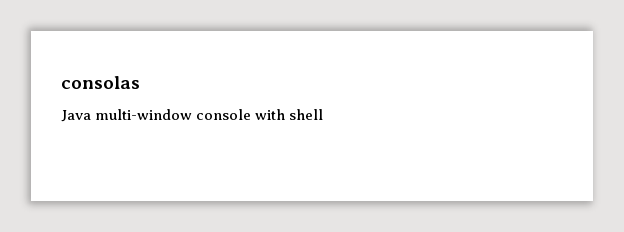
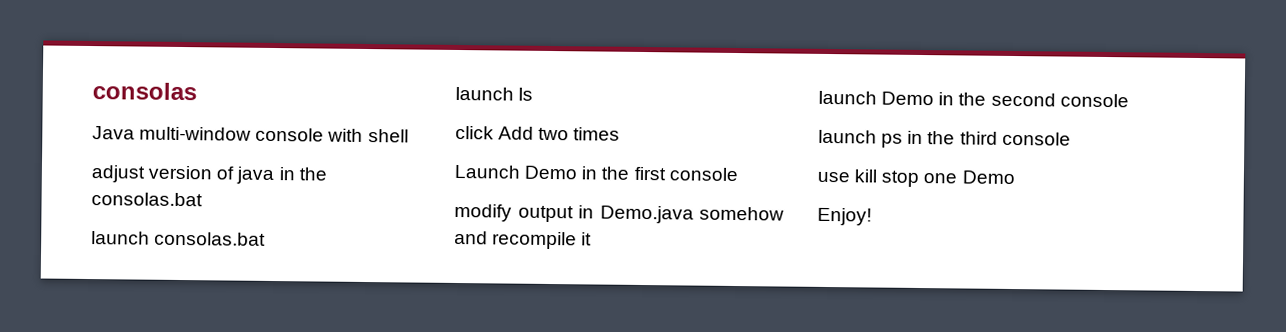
(324, 114) none -> [91,165,327,185] [91,192,203,207] [91,231,267,246] [455,86,534,101] [455,125,621,141] [454,164,738,182] [454,203,784,224] [454,230,593,250] [818,90,1129,108] [818,129,1071,148] [817,169,1015,187] [817,207,872,226] // adjust version of java in the consolas.bat // launch consolas.bat // launch ls // click Add two times // Launch Demo in the first console // modify output in Demo.java somehow and recompile it // launch Demo in the second console // launch ps in the third console // use kill stop one Demo // Enjoy!

